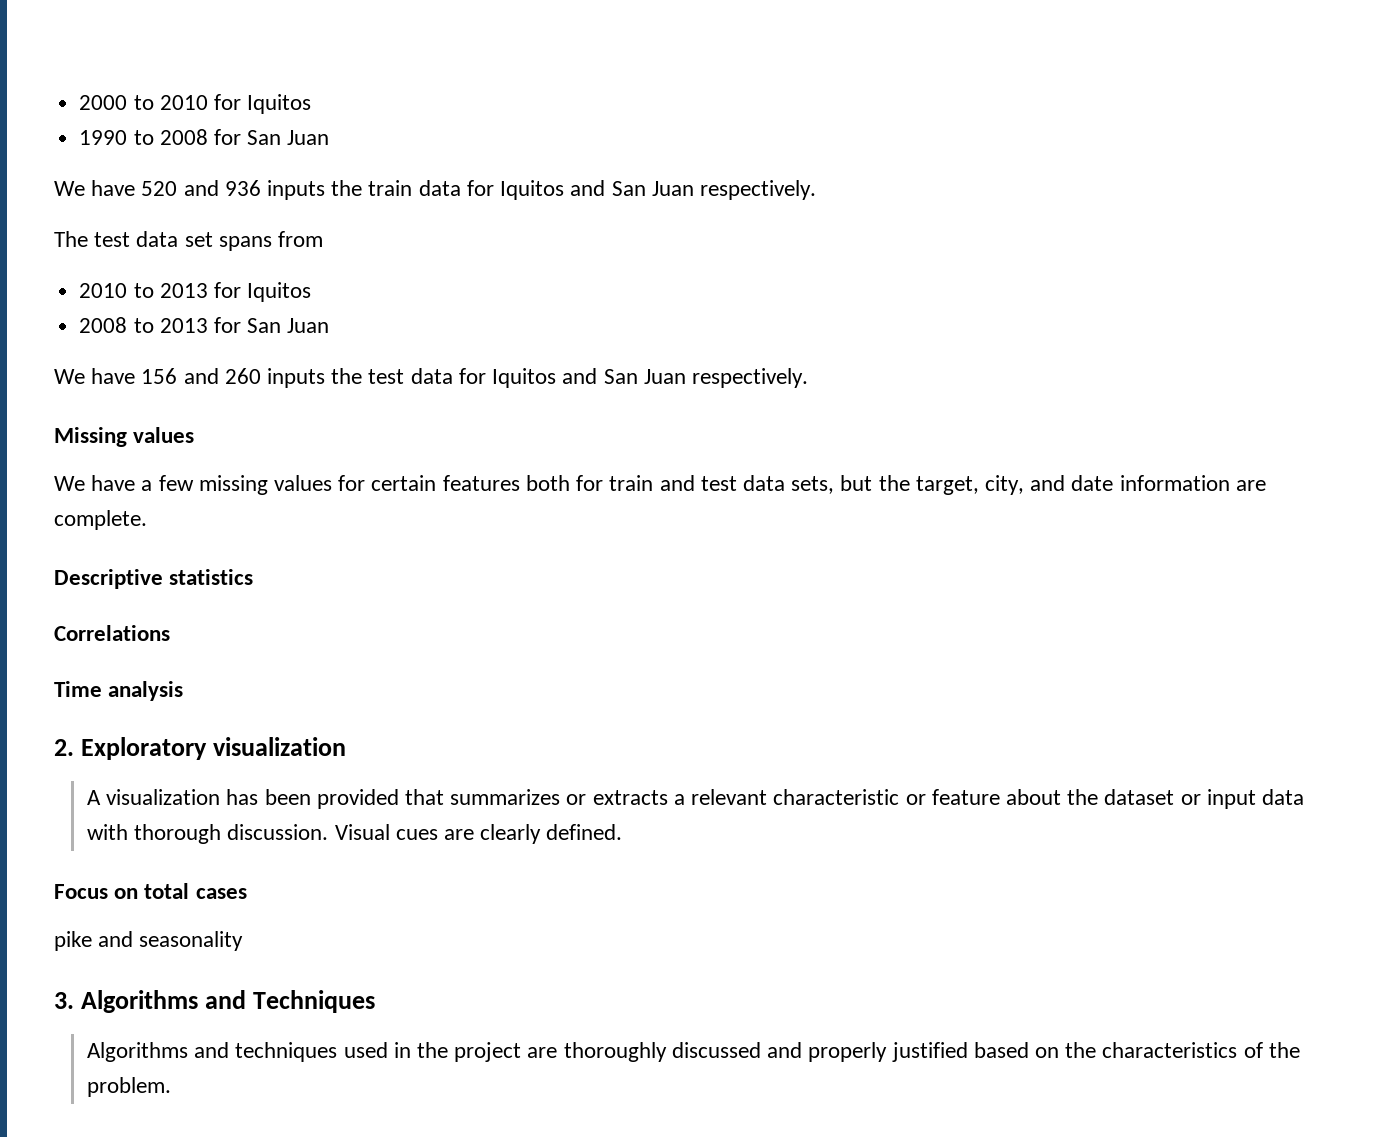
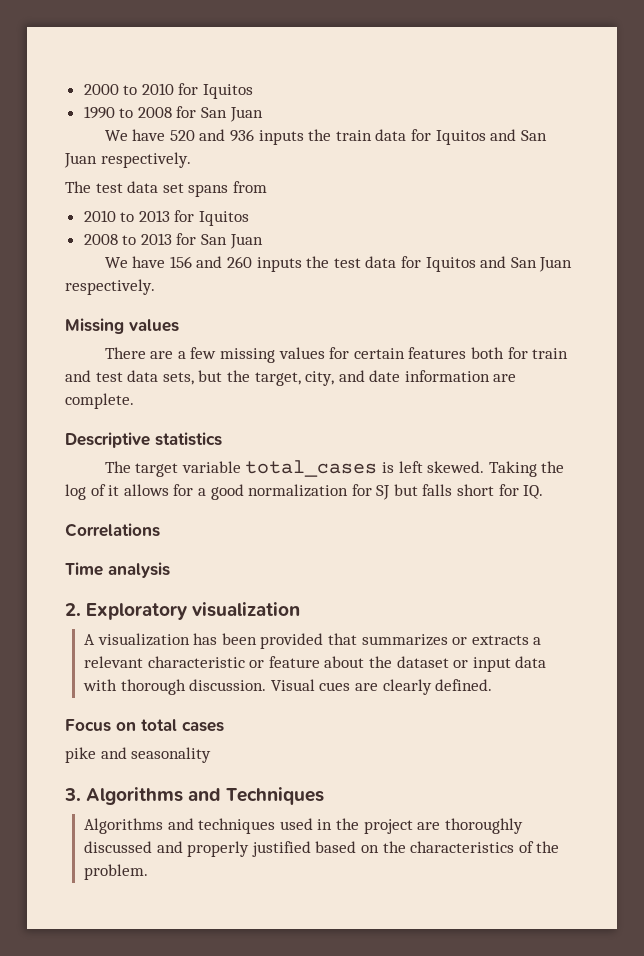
[54,475,136,491] We have -> [104,347,174,359] There are
(254, 577) none -> [104,460,565,477] [65,484,544,500] // The target variable total_cases is left skewed. Taking the log of it allows for a good normalization for SJ but falls short for IQ.

